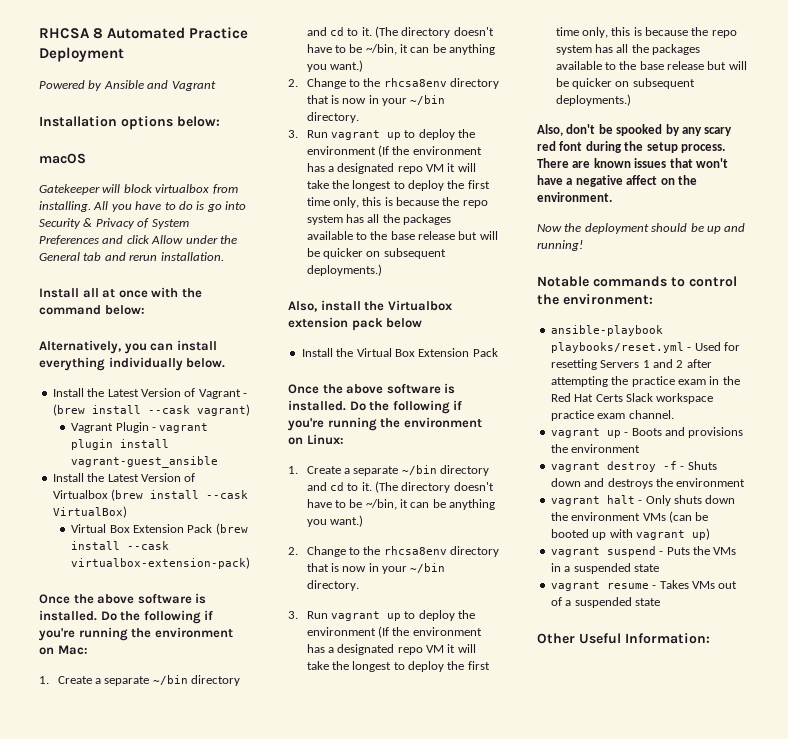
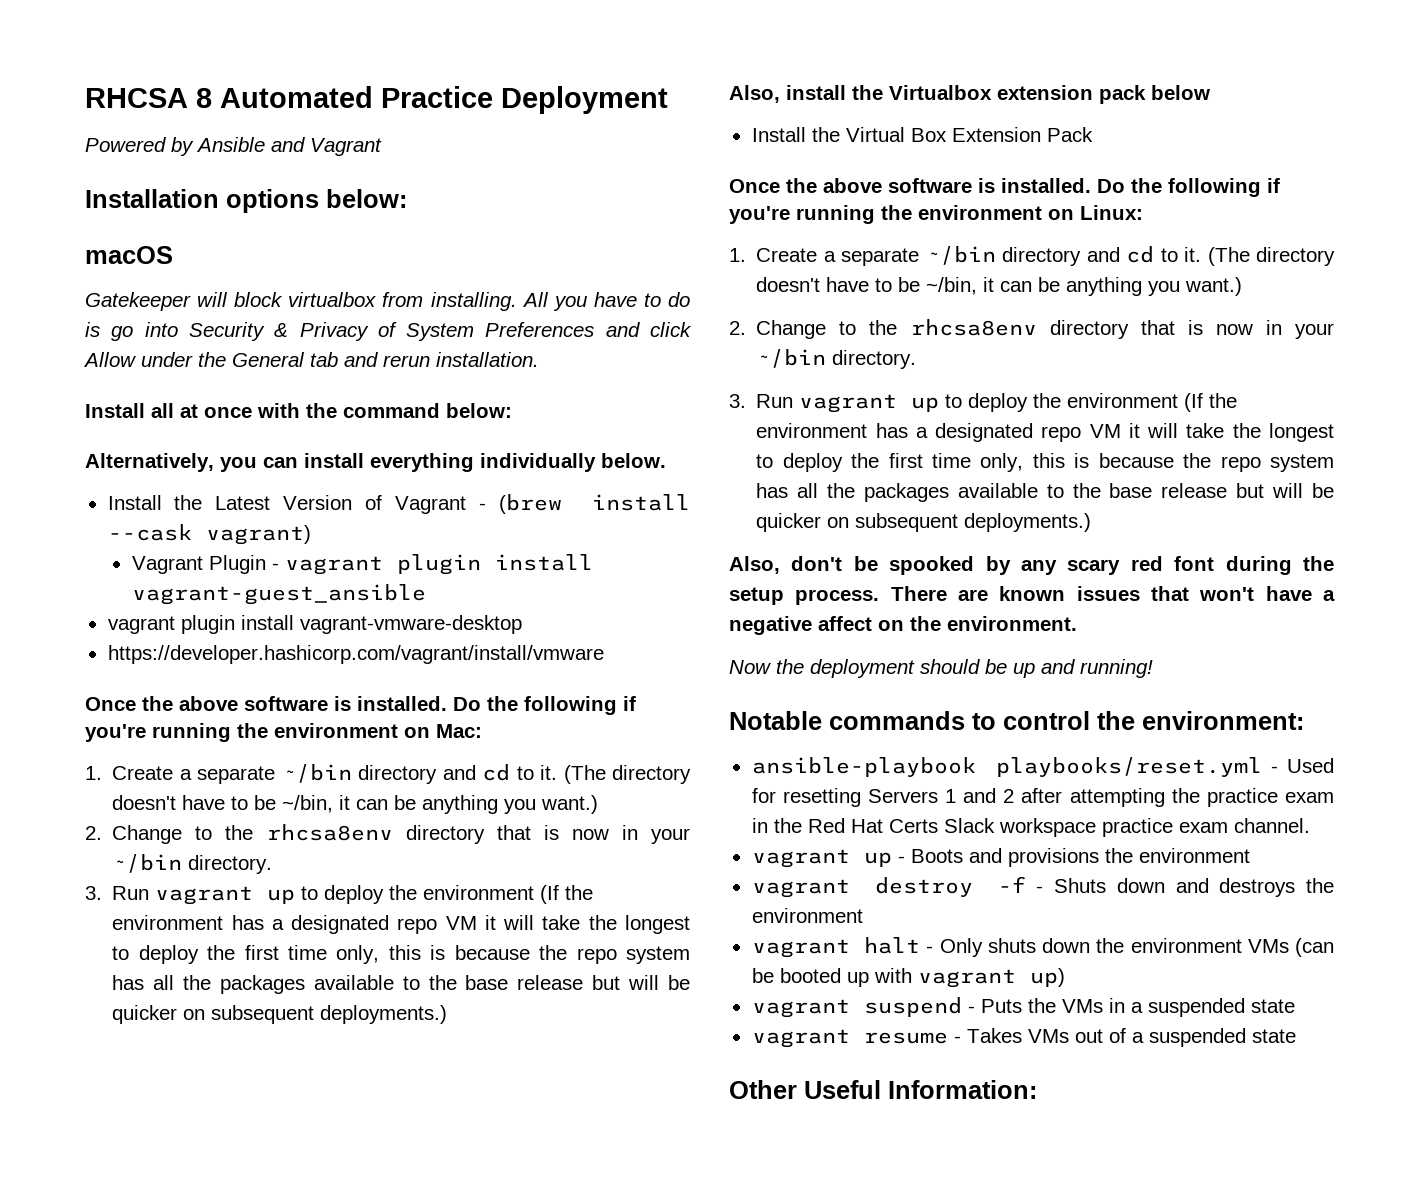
[52,473,196,482] [52,489,249,501] [52,506,127,518] [71,523,248,535] [71,541,170,550] [71,557,251,569] Install the Latest Version of Virtualbox (brew install --cask VirtualBox) // Virtual Box Extension Pack (brew install --cask virtualbox-extension-pack) -> [107,615,522,634] [107,645,604,664] vagrant plugin install vagrant-vmware-desktop // https://developer.hashicorp.com/vagrant/install/vmware

